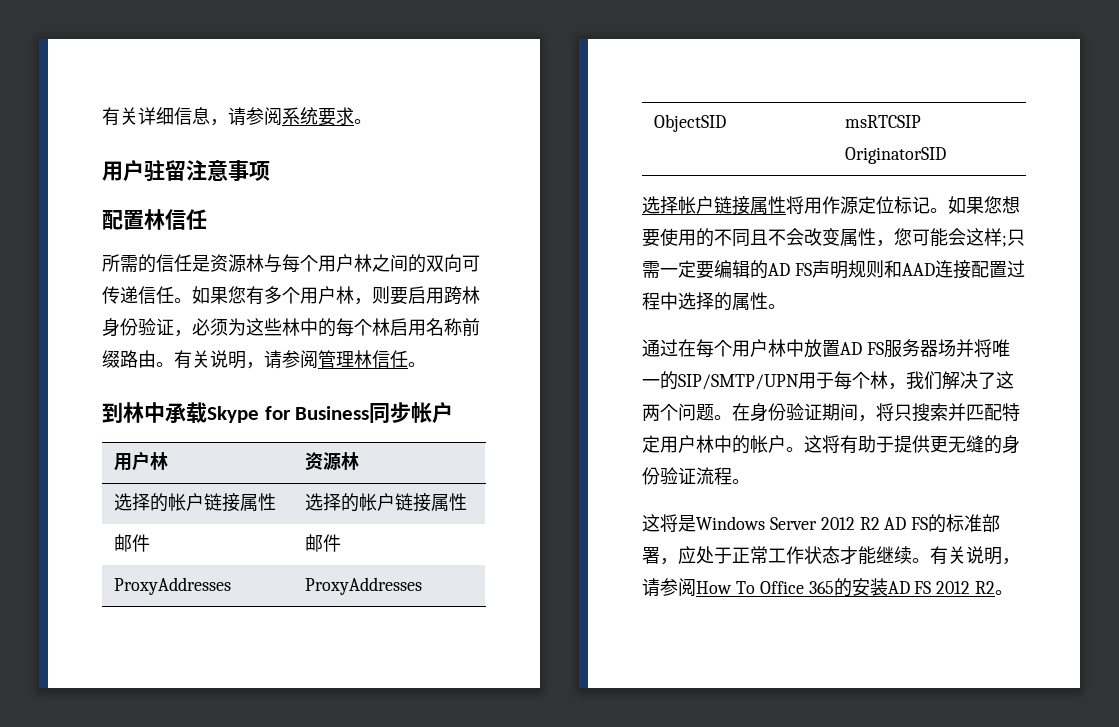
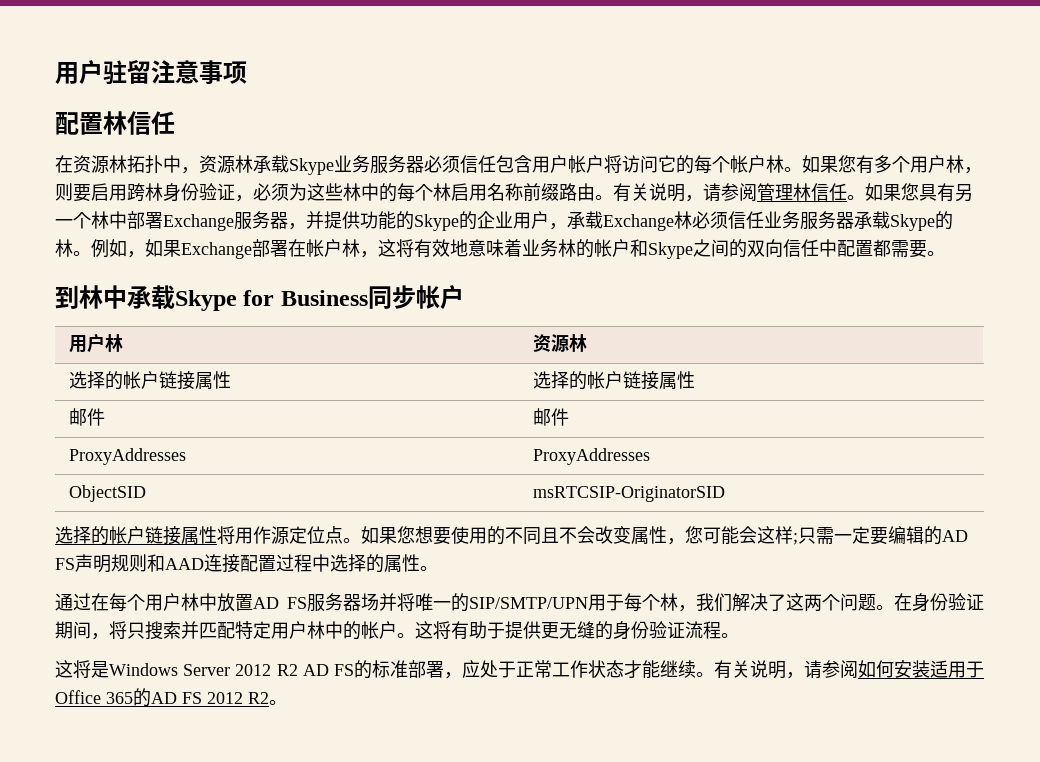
[102,107,372,126] 有关详细信息，请参阅系统要求。 // -> (55, 73) none
[102,254,480,273] [102,286,174,304] 所需的信任是资源林与每个用户林之间的双向可传递信任 -> [55,155,784,175] 在资源林拓扑中，资源林承载Skype业务服务器必须信任包含用户帐户将访问它的每个帐户林
(426, 364) none -> [865,183,973,202] [55,211,953,231] [55,239,945,259] 如果您具有另一个林中部署Exchange服务器，并提供功能的Skype的企业用户，承载Exchange林必须信任业务服务器承载Skype的林。例如，如果Exchange部署在帐户林，这将有效地意味着业务林的帐户和Skype之间的双向信任中配置都需要。
[844,115,921,128] [844,147,946,164] [642,196,678,214] msRTCSIP OriginatorSID // 选择 -> [532,486,725,502] [55,526,109,545] msRTCSIP-OriginatorSID // 选择的
[894,196,930,214] 标记 -> [325,526,343,544] 点
[696,581,755,594] How To -> [858,660,984,678] 如何安装适用于
[851,578,888,596] 安装 -> (151, 697) none

